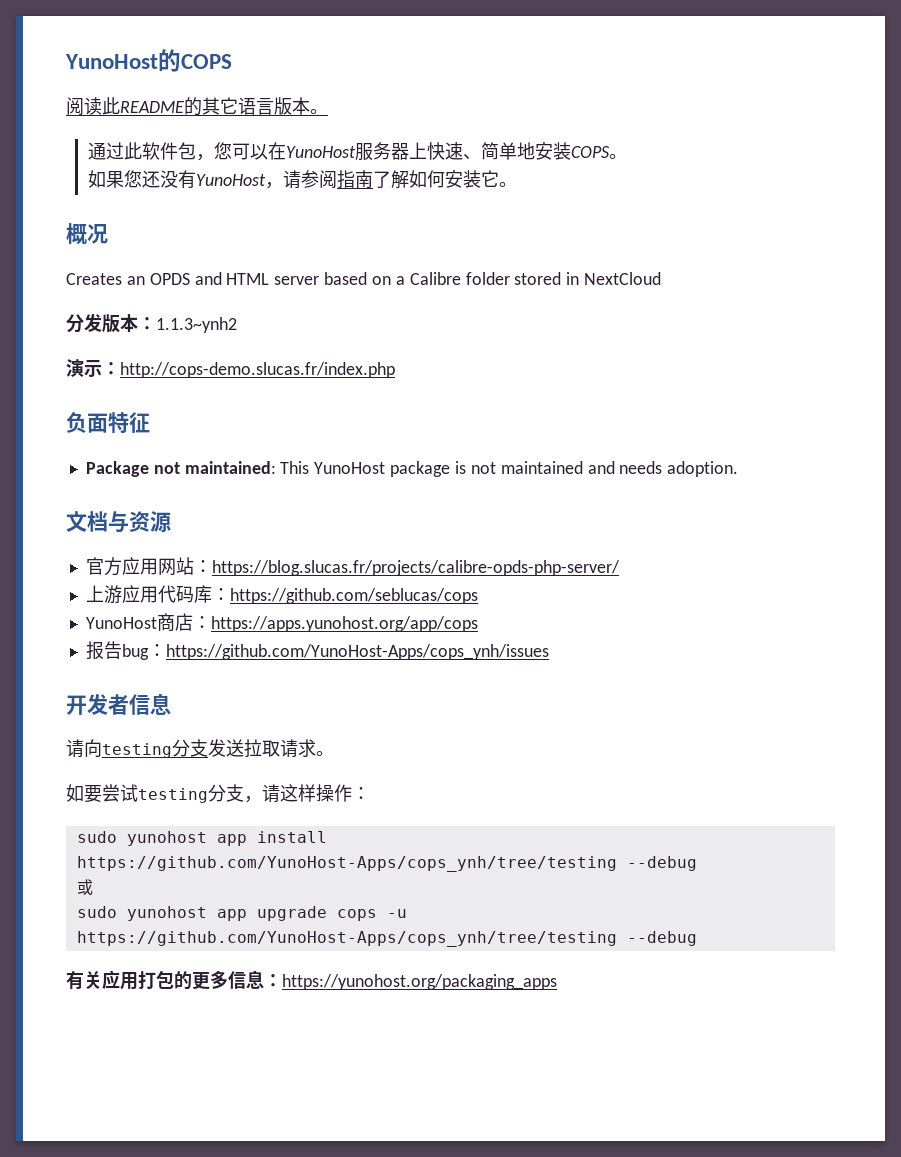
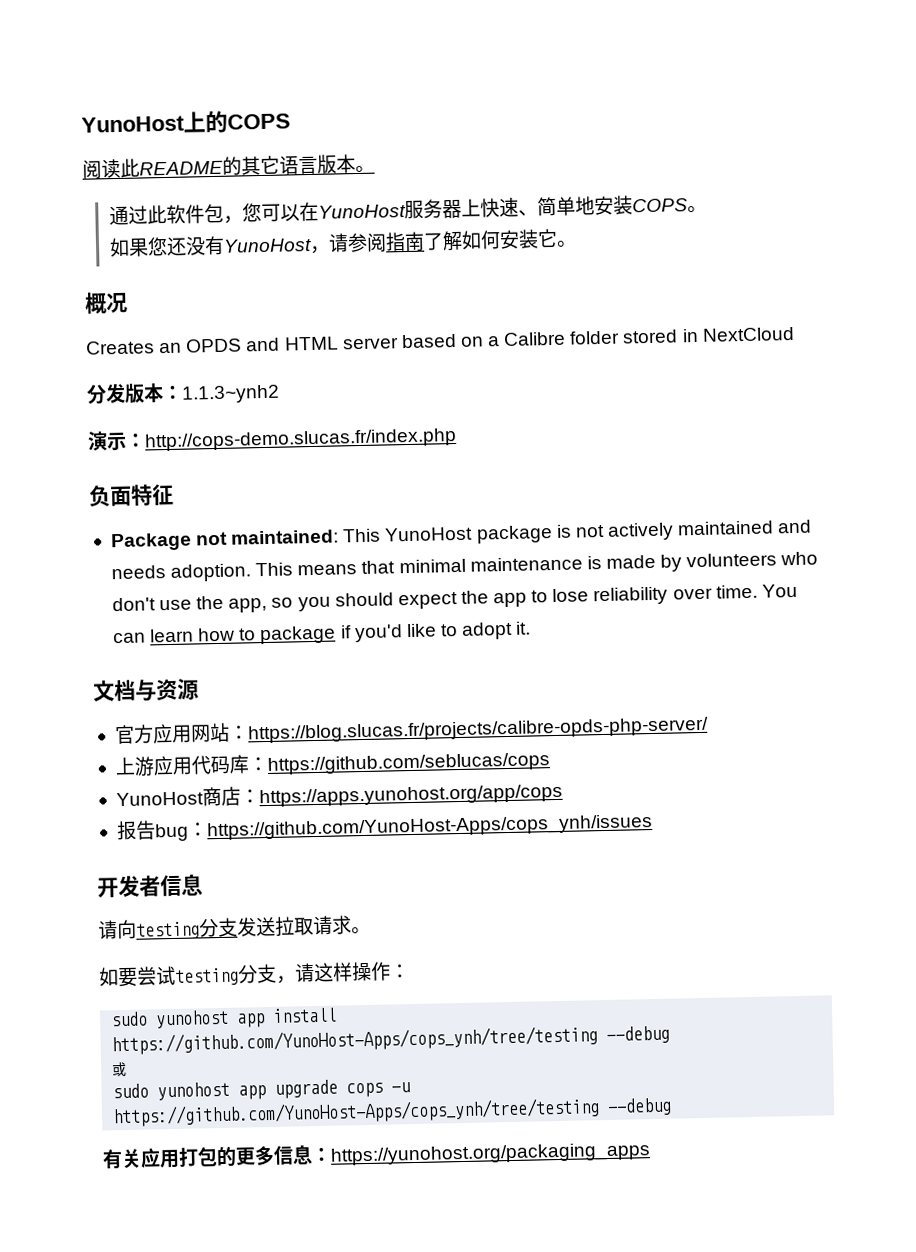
[65,54,158,69] YunoHost -> [81,111,206,133] YunoHost上
(496, 468) none -> [606,522,674,541] actively
(739, 469) none -> [255,551,819,577] [111,583,798,613] [112,621,532,645] This means that minimal maintenance is made by volunteers who don't use the app, so you should expect the app to lose reliability over time. You can learn how to package if you'd like to adopt it.

